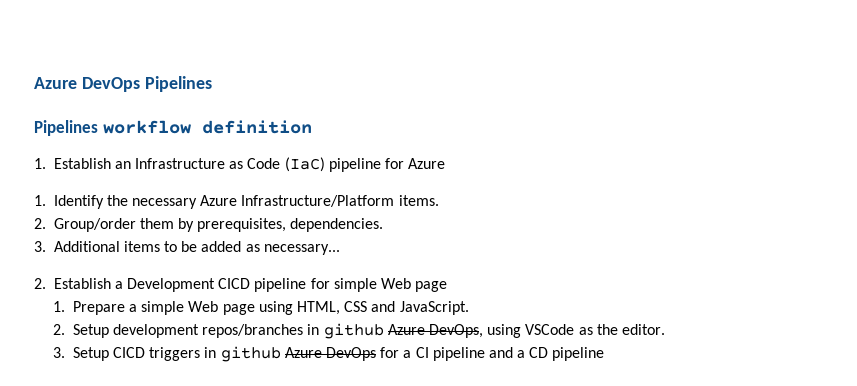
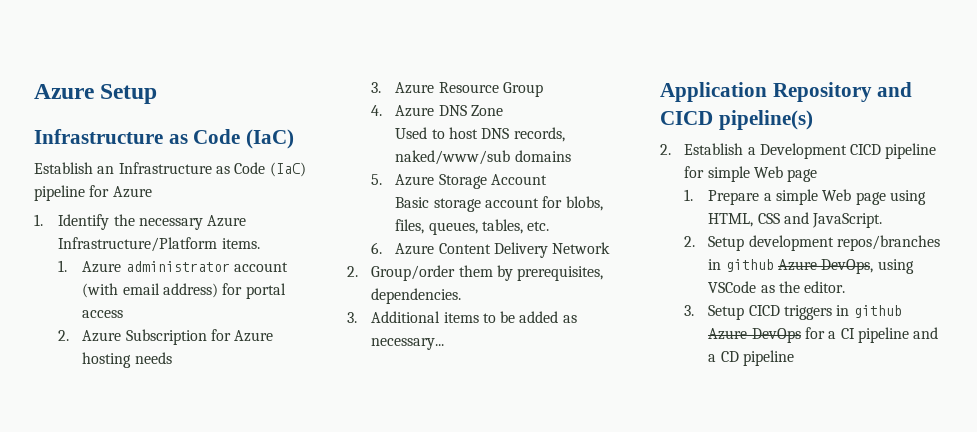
[34,76,212,92] [34,120,312,136] [34,158,46,169] Azure DevOps Pipelines // Pipelines workflow definition // 1. -> [34,84,158,104] [34,129,295,149] Azure Setup // Infrastructure as Code (IaC) //
(439, 200) none -> [58,260,289,273] [82,283,286,299] [82,310,124,318] [58,329,274,345] [82,352,172,368] [371,82,544,97] [371,105,504,117] [395,127,565,142] [395,150,571,165] [371,174,548,189] [395,196,603,212] [395,219,550,235] [371,242,611,258] // 1. Azure administrator account (with email address) for portal access // 2. Azure Subscription for Azure hosting needs // 3. Azure Resource Group // 4. Azure DNS Zone // Used to host DNS records, naked/www/sub domains // 5. Azure Storage Account // Basic storage account for blobs, files, queues, tables, etc. // 6. Azure Content Delivery Network
(340, 249) none -> [660,82,913,102] [660,110,813,130] // Application Repository and CICD pipeline(s)

